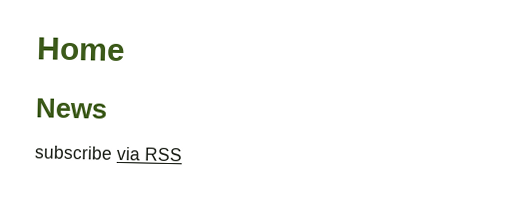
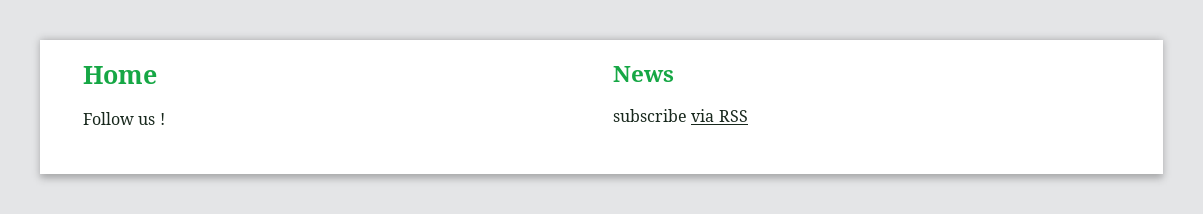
(126, 49) none -> [83,112,165,125] // Follow us !

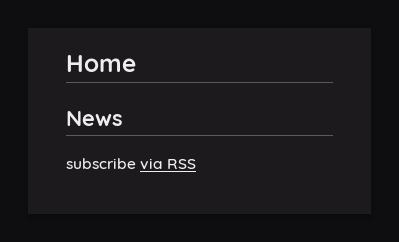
[83,112,165,125] // Follow us ! -> (136, 63) none

